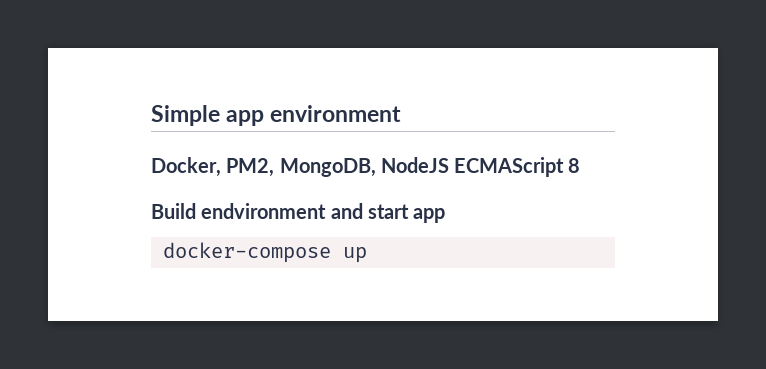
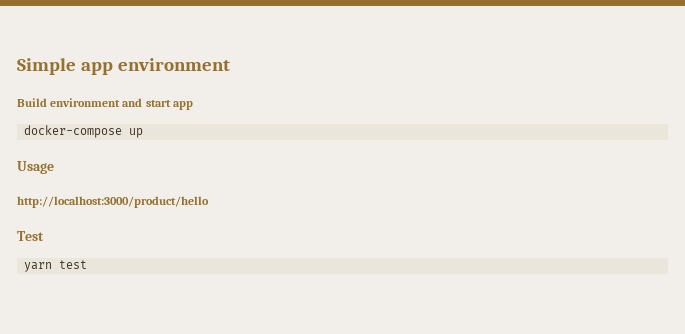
[151,157,581,177] // Docker, PM2, MongoDB, NodeJS ECMAScript 8 -> (230, 64) none
[201,203,327,219] endvironment -> [50,98,121,107] environment
(367, 255) none -> [17,161,54,174] [17,196,209,208] [17,231,44,241] [24,260,88,272] // Usage // http://localhost:3000/product/hello // Test // yarn test

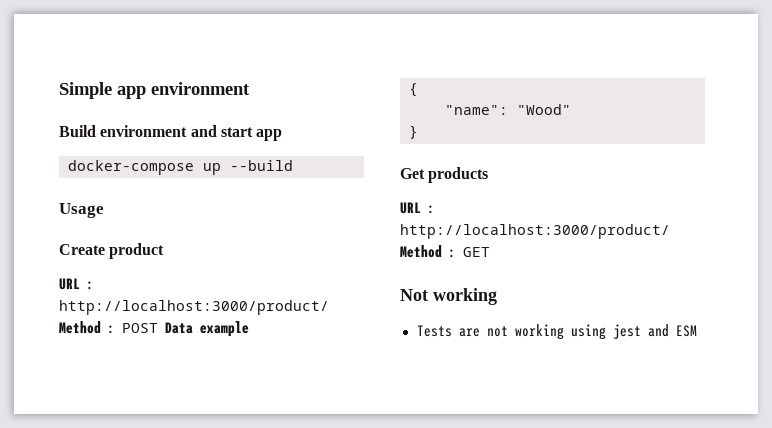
(144, 133) none -> [230,160,293,171] --build
[17,196,209,208] [17,231,44,241] [24,260,88,272] http://localhost:3000/product/hello // Test // yarn test -> [59,243,165,259] [59,278,94,290] [59,300,329,315] [59,321,249,337] [409,83,418,97] [445,104,571,115] [409,125,418,139] [400,167,489,183] [400,202,435,214] [400,224,670,239] [400,245,490,258] [400,288,497,305] [416,324,697,340] Create product // URL : http://localhost:3000/product/ Method : POST Data example // { // "name": "Wood" // } // Get products // URL : http://localhost:3000/product/ Method : GET // Not working // Tests are not working using jest and ESM

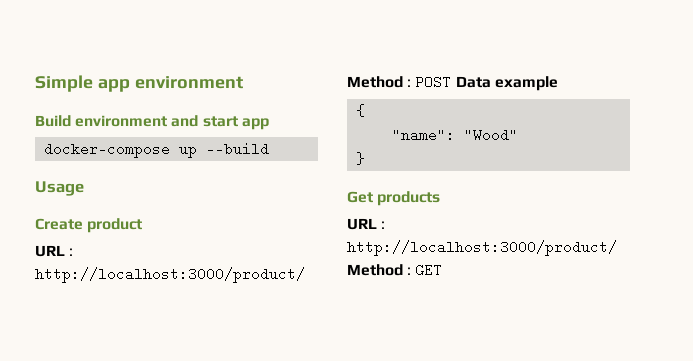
[400,288,497,305] [416,324,697,340] // Not working // Tests are not working using jest and ESM -> (443, 270) none

